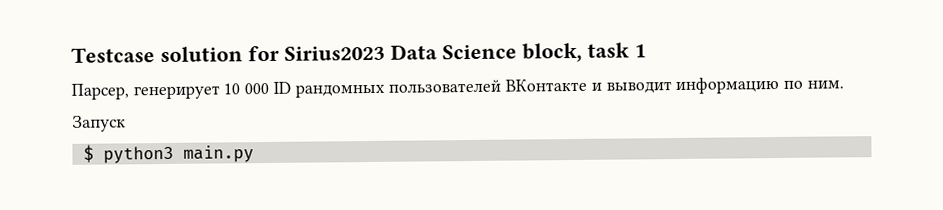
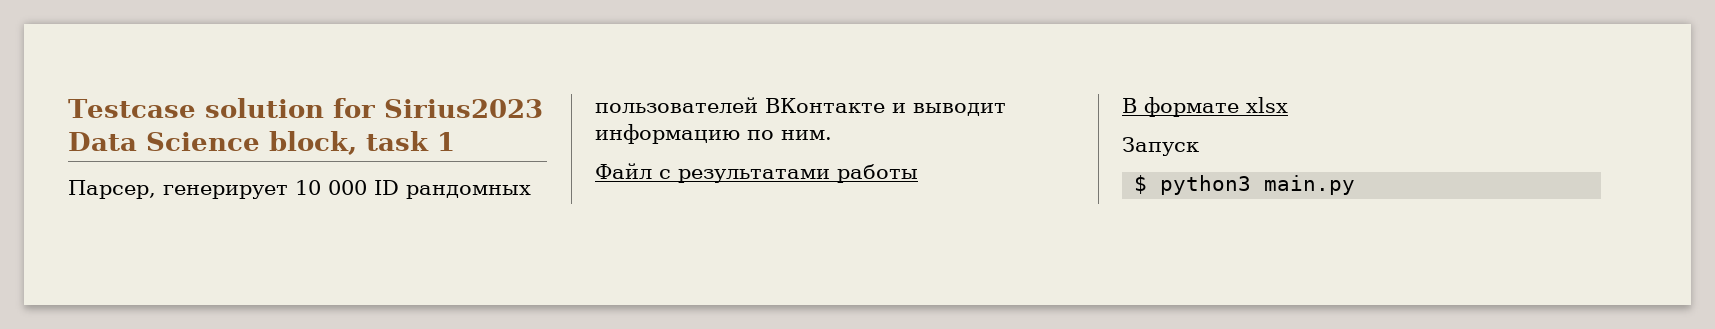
(844, 84) none -> [595,163,918,183] [1122,97,1288,117] // Файл с результатами работы // В формате xlsx

